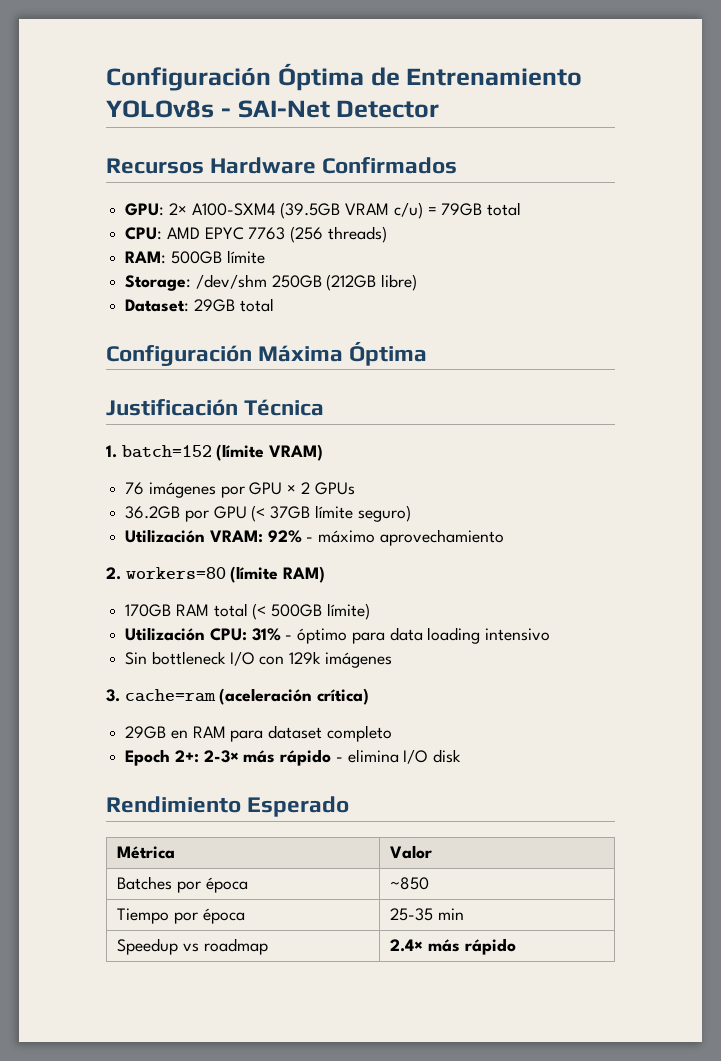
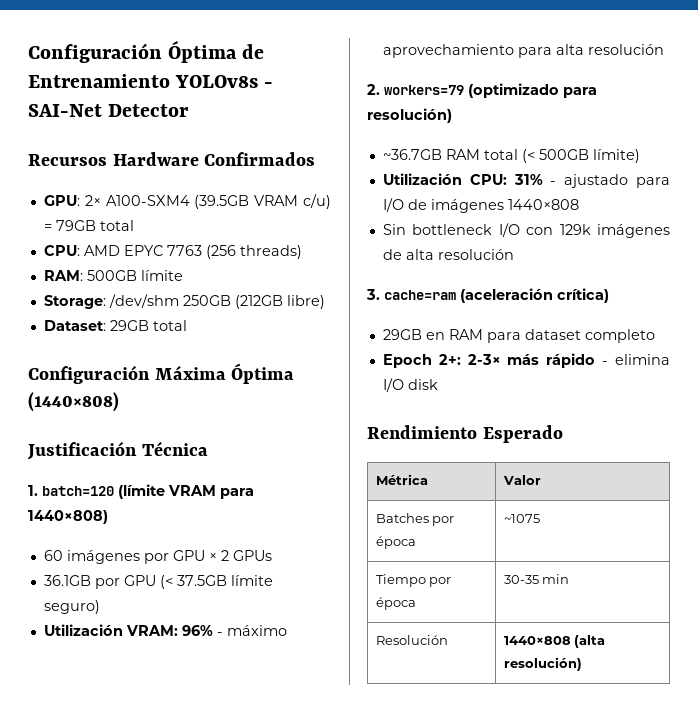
(428, 353) none -> [28,392,119,412] (1440×808)
[121,444,324,461] [125,482,145,495] batch=152 (límite VRAM) // 76 -> [42,484,254,499] [28,510,108,524] [43,550,63,561] batch=120 (límite VRAM para 1440×808) // 60
[125,506,181,519] 36.2GB -> [43,575,91,586] 36.1GB
[270,506,311,519] 37GB -> [176,575,227,586] 37.5GB
[267,530,302,543] 92% -> [181,625,213,636] 96%
[106,566,326,583] [125,604,172,617] // 2. workers=80 (límite RAM) // 170GB -> [517,44,664,58] [367,83,597,98] [367,108,452,123] [382,149,442,160] para alta resolución // 2. workers=79 (optimizado para resolución) // ~36.7GB
[297,627,551,644] óptimo para data loading intensivo -> [564,174,670,188] [382,198,579,213] ajustado para I/O de imágenes 1440×808
(392, 660) none -> [382,249,514,260] de alta resolución
[390,877,430,890] ~850 -> [503,514,540,523] ~1075
[390,908,434,921] 25-35 -> [503,575,539,584] 30-35
[117,938,268,955] [390,938,516,955] Speedup vs roadmap | 2.4× más rápido -> [375,635,448,645] [503,635,606,648] [503,657,582,671] Resolución | 1440×808 (alta resolución)

